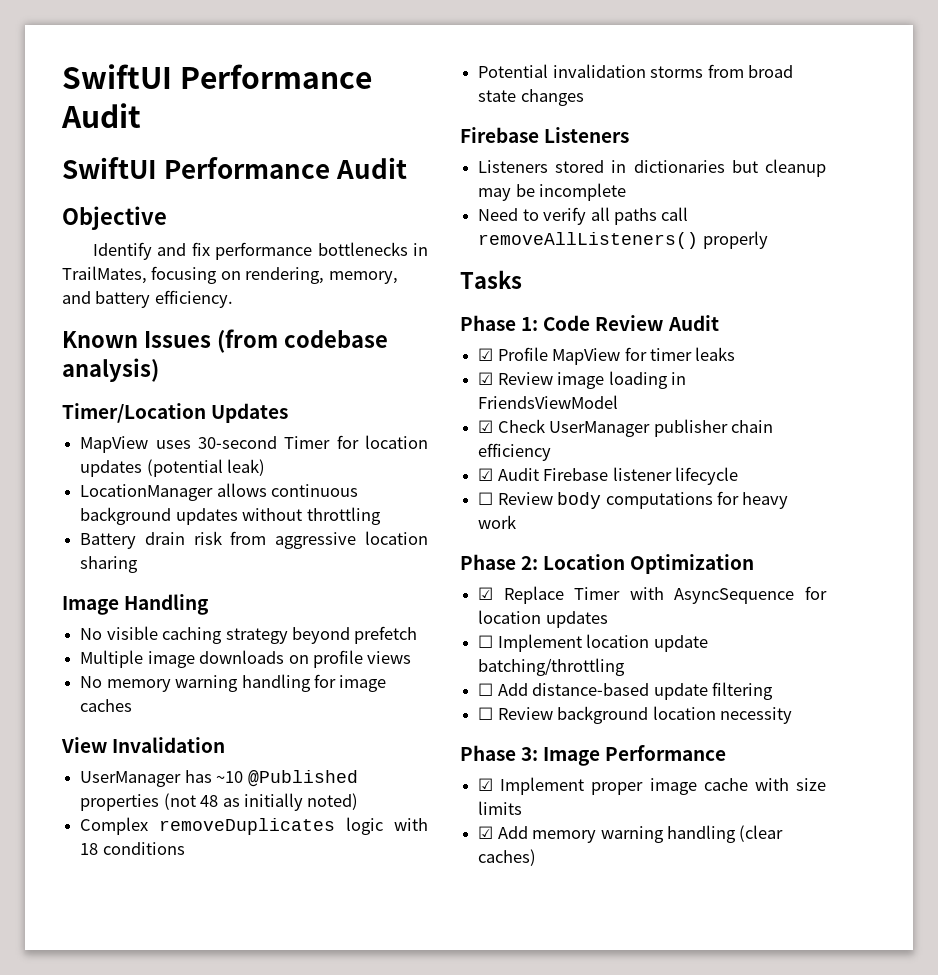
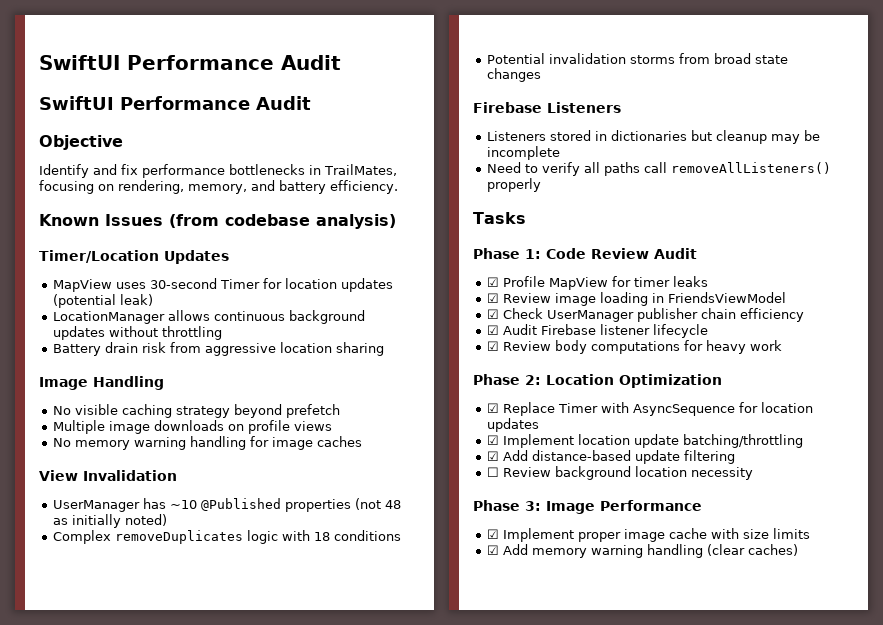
[478,492,494,505] ☐ -> [486,341,499,351] ☑
[478,635,494,648] ☐ -> [486,435,499,445] ☑
[478,683,494,696] ☐ -> [486,451,499,461] ☑

